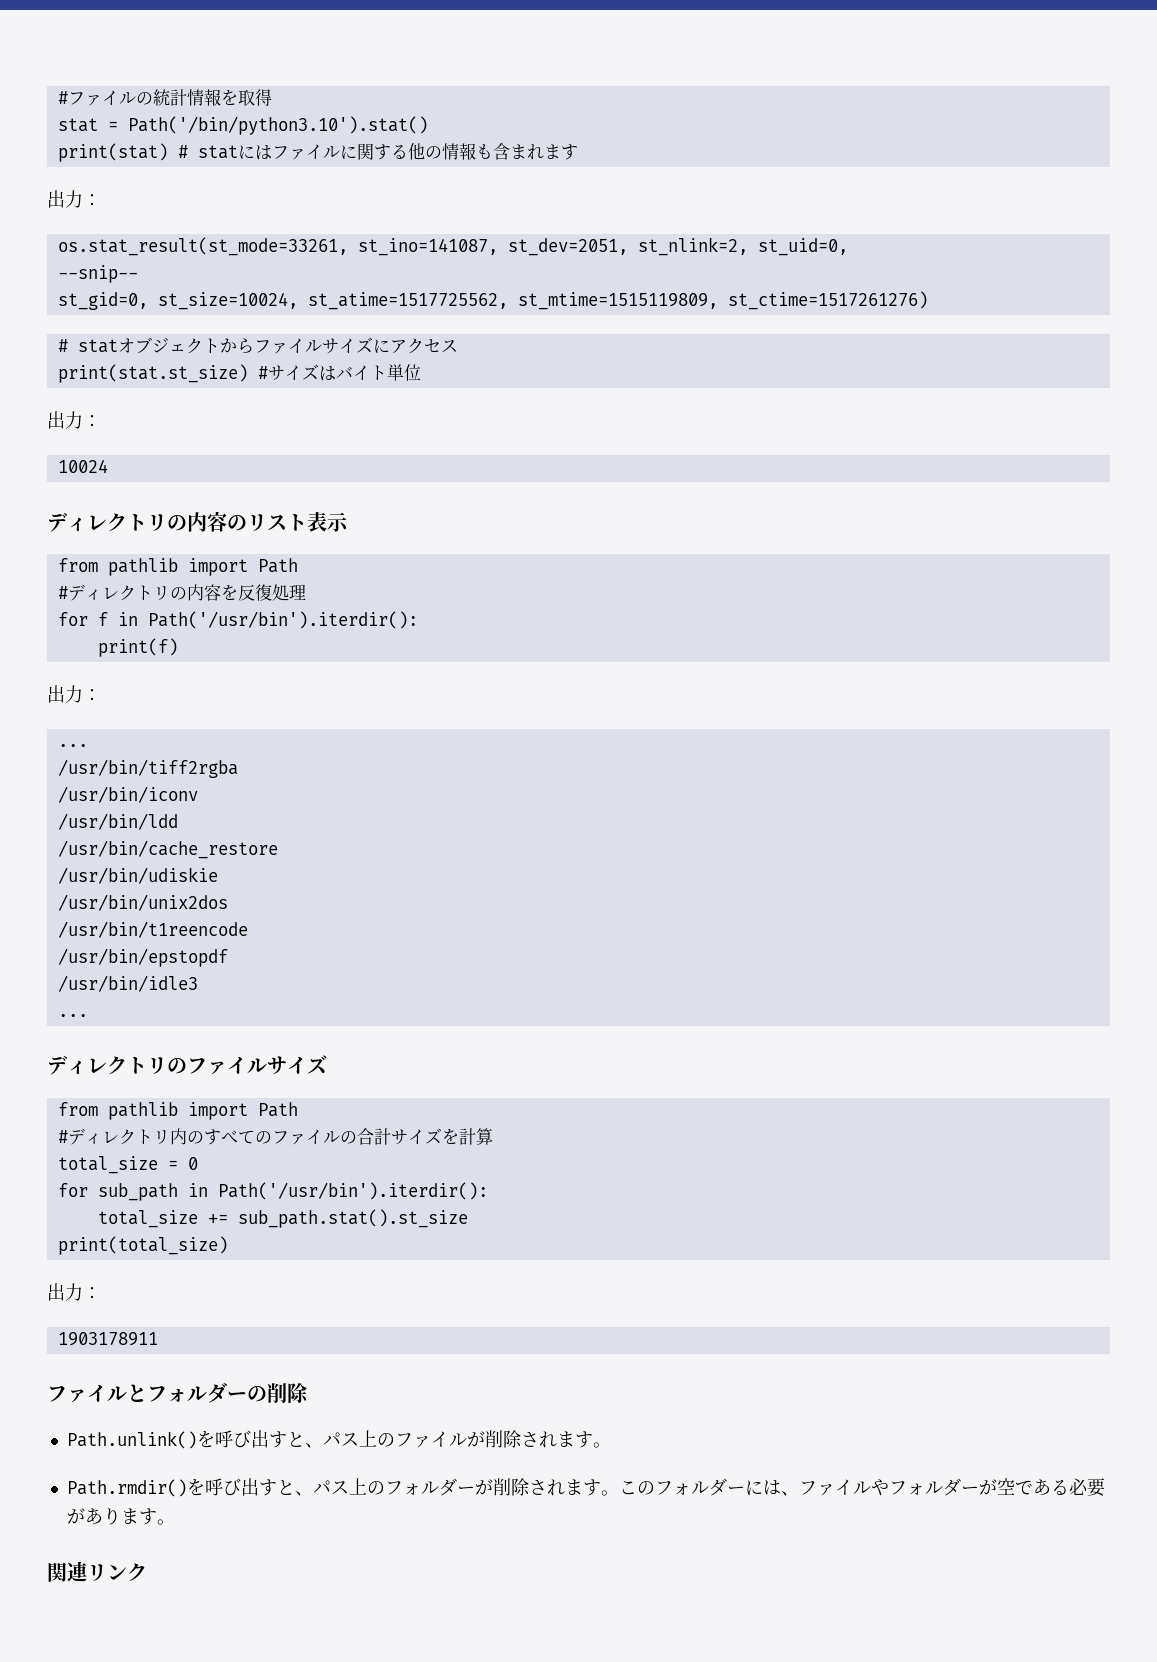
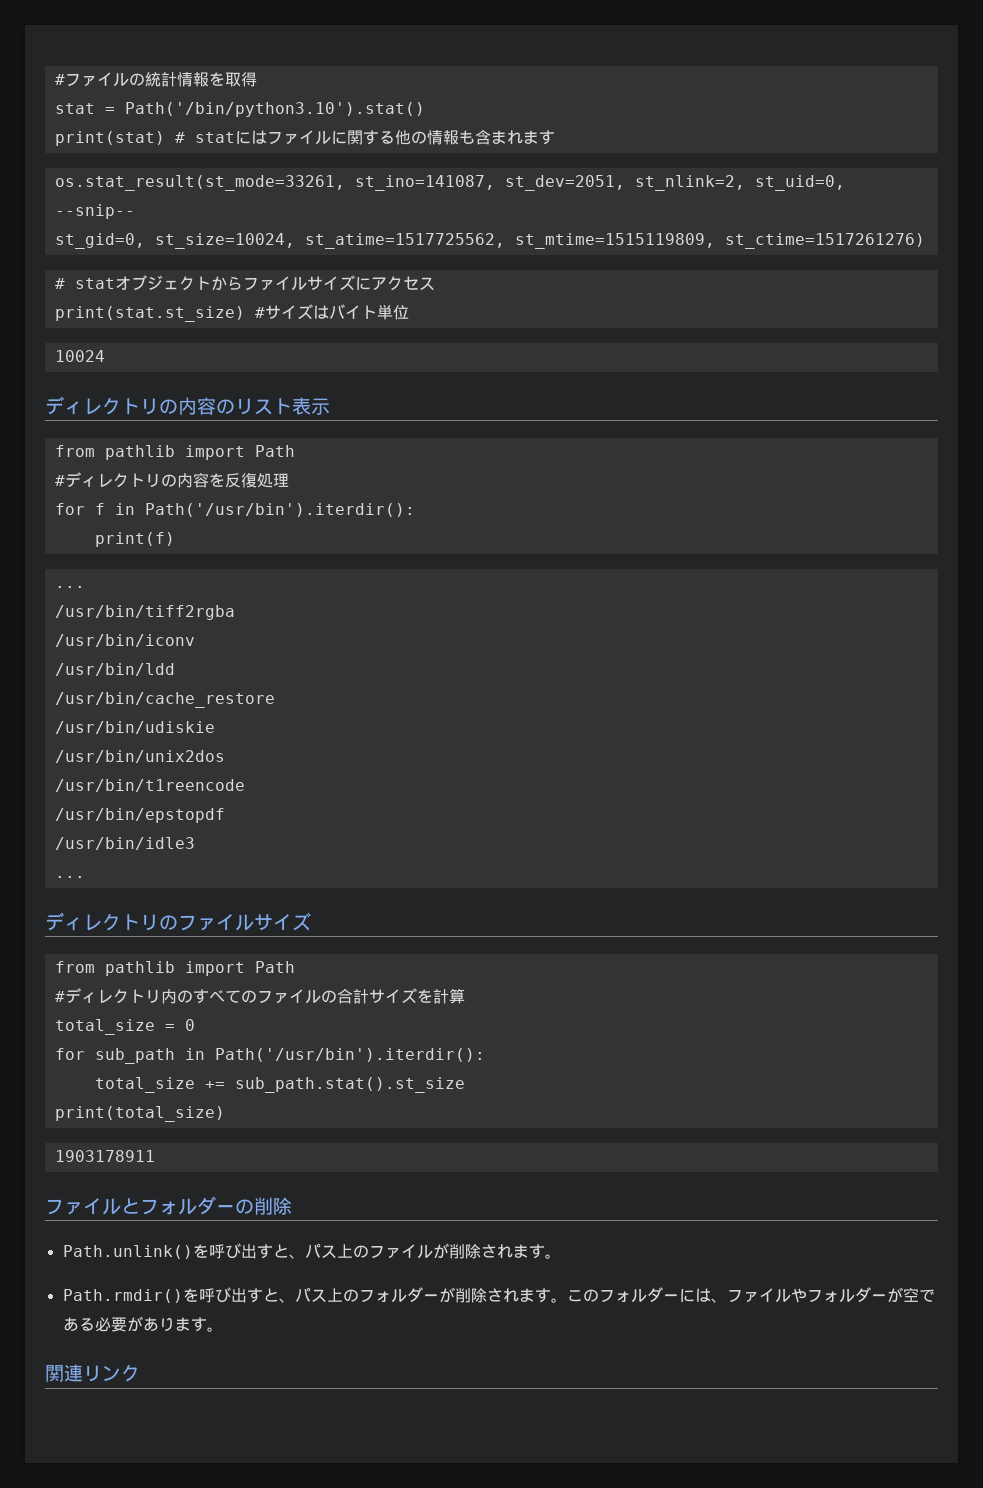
[47,190,101,208] // 出力： -> (555, 137) none
[47,411,101,429] // 出力： -> (409, 312) none
[47,685,101,703] // 出力： -> (175, 539) none
[47,1283,101,1301] // 出力： -> (225, 1114) none

